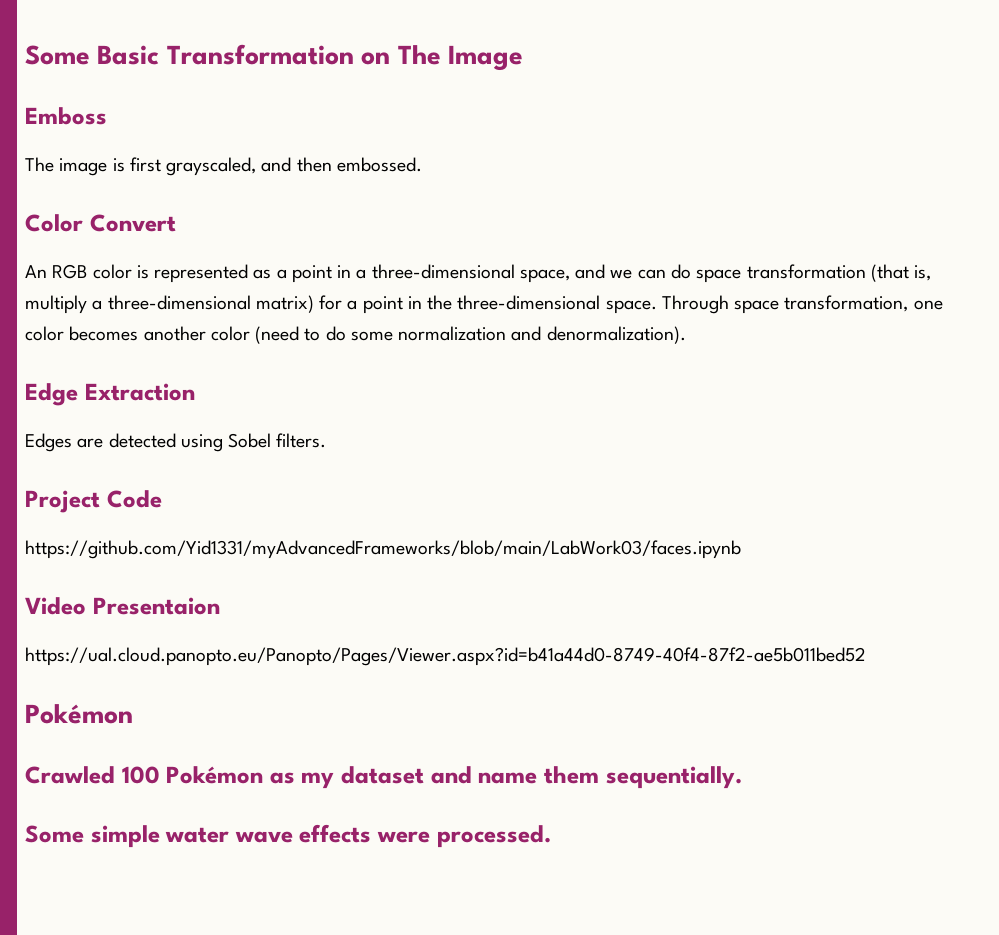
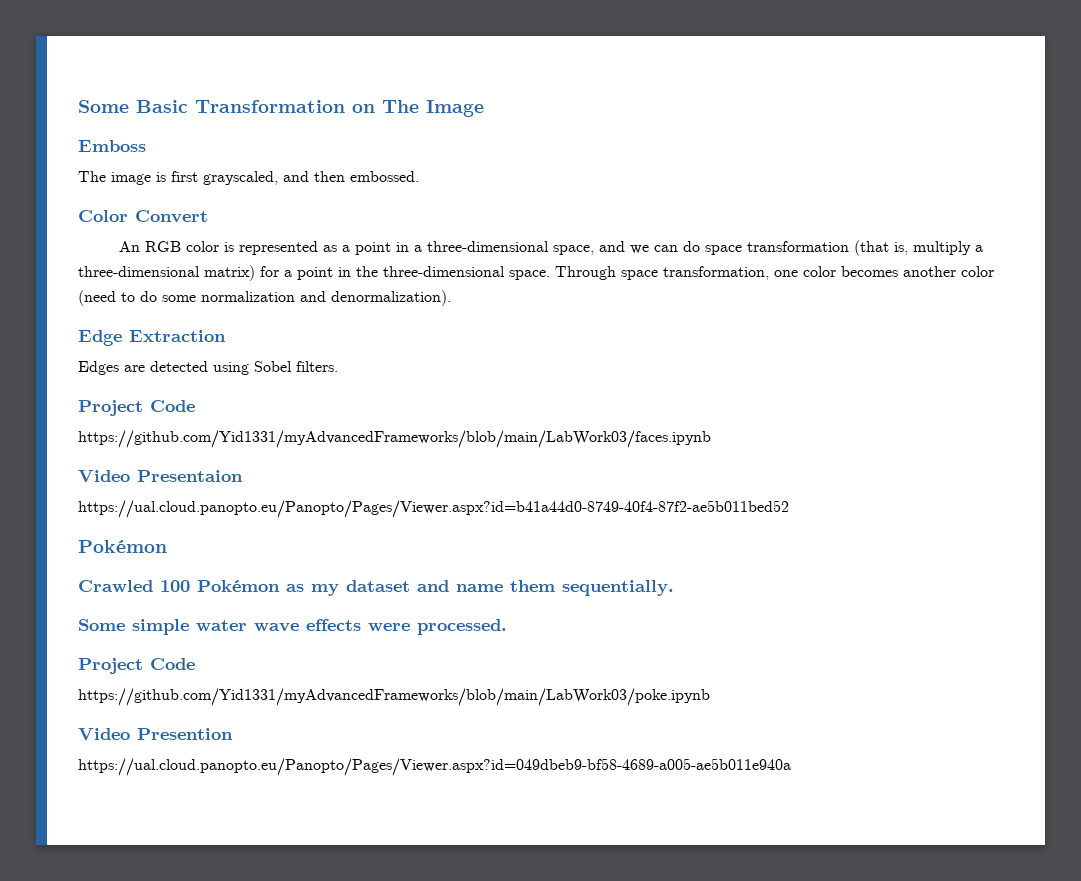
(551, 836) none -> [78,658,195,674] [78,688,710,706] [78,728,233,740] [78,758,791,776] // Project Code // https://github.com/Yid1331/myAdvancedFrameworks/blob/main/LabWork03/poke.ipynb // Video Presention // https://ual.cloud.panopto.eu/Panopto/Pages/Viewer.aspx?id=049dbeb9-bf58-4689-a005-ae5b011e940a

